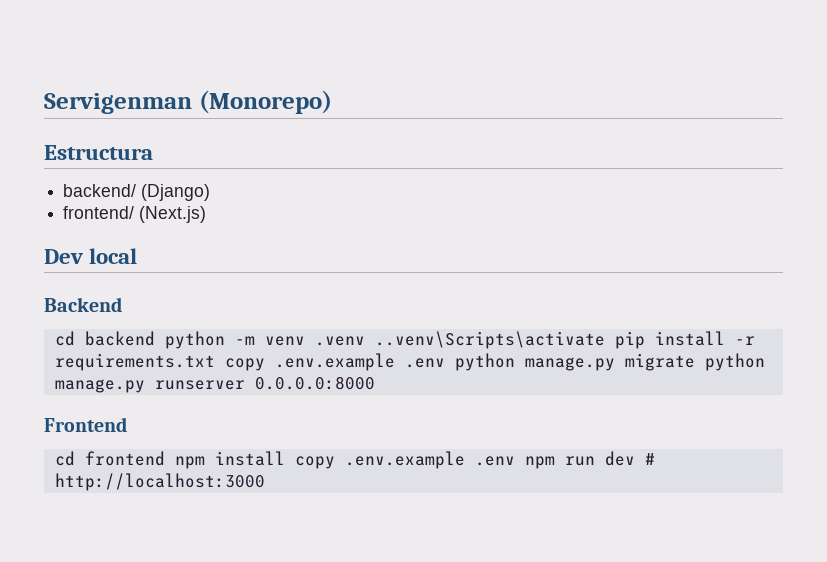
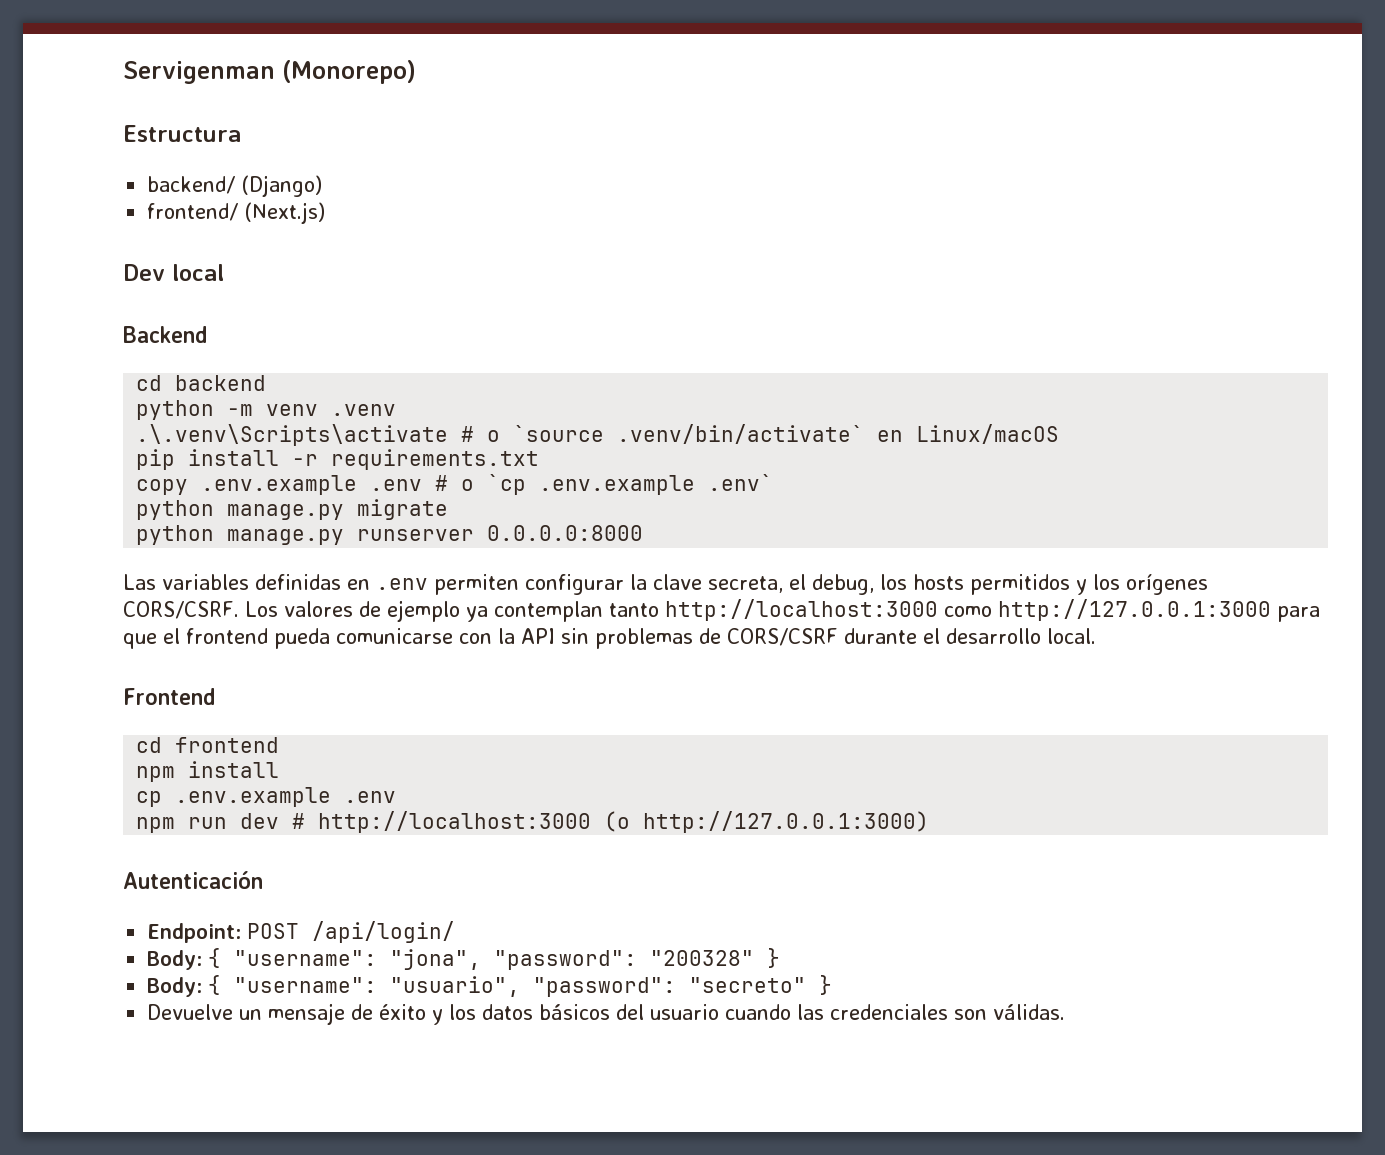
(155, 338) none -> (267, 383) //
[374,331,605,349] ..venv\Scripts\activate -> [136,424,1060,446] // .\.venv\Scripts\activate # o `source .venv/bin/activate` en Linux/macOS //
[224,353,445,371] copy .env.example .env -> [136,474,774,495] // copy .env.example .env # o `cp .env.example .env` //
(695, 362) none -> (449, 509) //
(375, 383) none -> [123,574,1208,595] [123,599,1320,622] [123,628,1096,649] // Las variables definidas en .env permiten configurar la clave secreta, el debug, los hosts permitidos y los orígenes CORS/CSRF. Los valores de ejemplo ya contemplan tanto http://localhost:3000 como http://127.0.0.1:3000 para que el frontend pueda comunicarse con la API sin problemas de CORS/CSRF durante el desarrollo local.
(165, 458) none -> (280, 745) //
[294,451,515,469] copy .env.example .env -> [136,787,397,807] // cp .env.example .env //
(265, 482) none -> [604,811,930,833] [123,871,263,889] [147,921,456,943] [147,948,781,970] [147,975,833,997] [147,1003,1066,1025] (o http://127.0.0.1:3000) // Autenticación // Endpoint: POST /api/login/ // Body: { "username": "jona", "password": "200328" } // Body: { "username": "usuario", "password": "secreto" } // Devuelve un mensaje de éxito y los datos básicos del usuario cuando las credenciales son válidas.

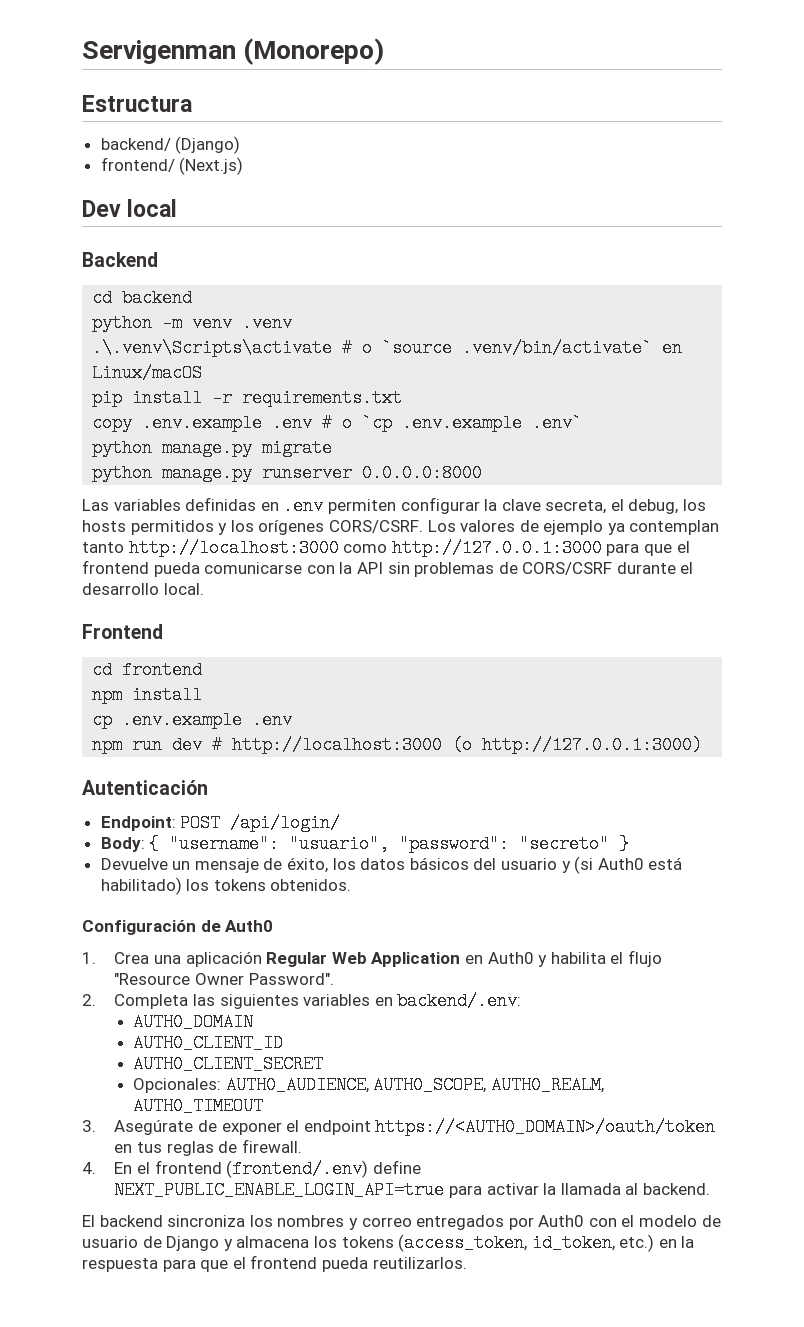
[147,948,781,970] // Body: { "username": "jona", "password": "200328" } -> (341, 823) none
[379,1004,444,1025] éxito y -> [287,857,329,873] éxito,
[725,1004,1066,1020] cuando las credenciales son válidas. -> [561,856,683,874] [100,877,352,895] [82,920,274,935] [82,950,662,967] [114,973,334,985] [82,992,522,1010] [133,1013,254,1031] [133,1034,284,1052] [133,1055,324,1073] [133,1076,604,1094] [133,1097,264,1115] [82,1118,716,1136] [114,1139,302,1156] [82,1160,421,1178] [114,1181,710,1199] [82,1215,721,1230] [82,1234,695,1252] [82,1255,467,1272] y (si Auth0 está habilitado) los tokens obtenidos. // Configuración de Auth0 // 1. Crea una aplicación Regular Web Application en Auth0 y habilita el flujo "Resource Owner Password". // 2. Completa las siguientes variables en backend/.env: // AUTH0_DOMAIN // AUTH0_CLIENT_ID // AUTH0_CLIENT_SECRET // Opcionales: AUTH0_AUDIENCE, AUTH0_SCOPE, AUTH0_REALM, AUTH0_TIMEOUT // 3. Asegúrate de exponer el endpoint https://<AUTH0_DOMAIN>/oauth/token en tus reglas de firewall. // 4. En el frontend (frontend/.env) define NEXT_PUBLIC_ENABLE_LOGIN_API=true para activar la llamada al backend. // El backend sincroniza los nombres y correo entregados por Auth0 con el modelo de usuario de Django y almacena los tokens (access_token, id_token, etc.) en la respuesta para que el frontend pueda reutilizarlos.

